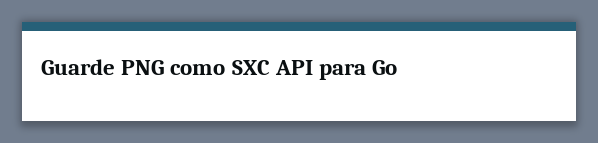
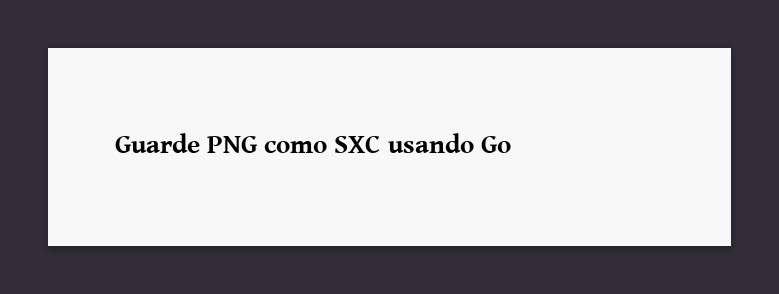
[274,60,367,80] API para -> [387,133,474,153] usando

